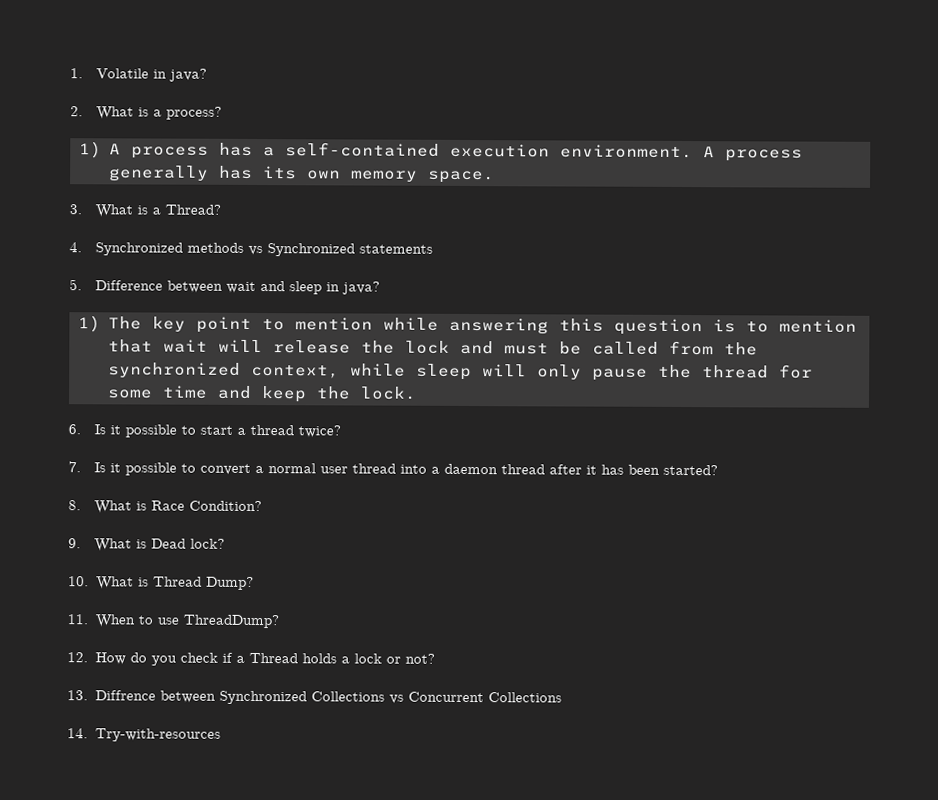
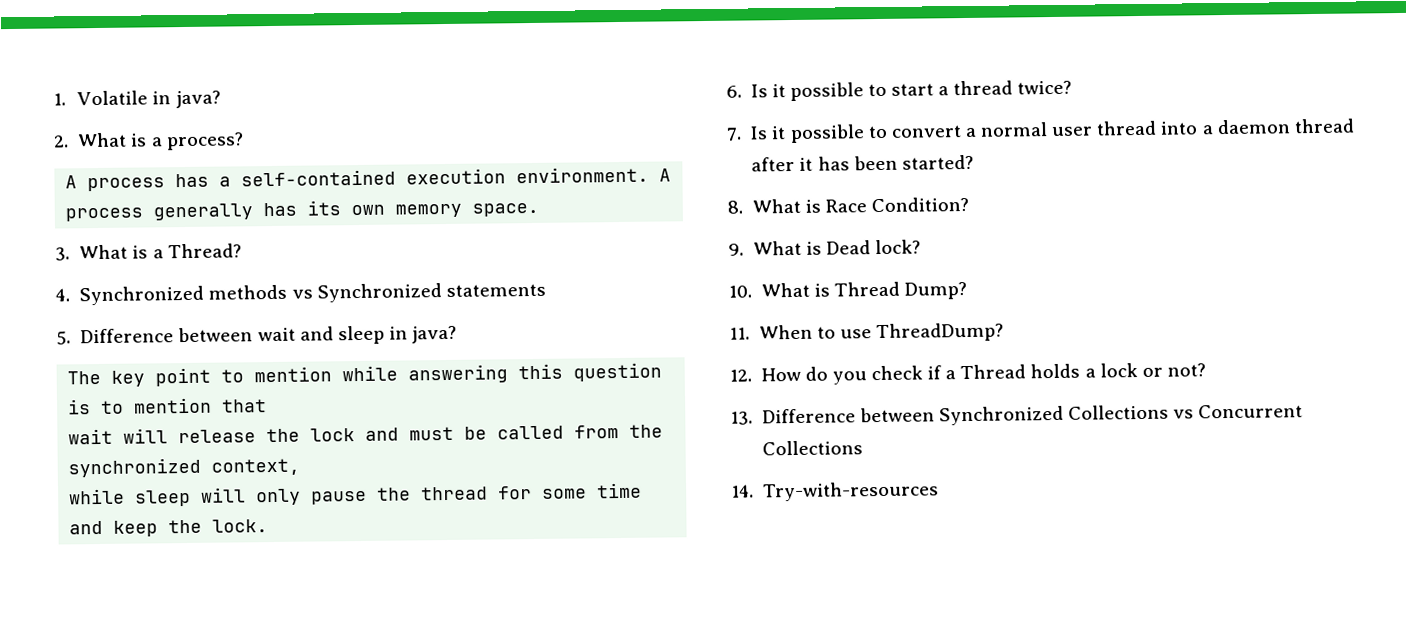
[79,141,102,159] 1) -> (244, 141) none
[78,315,101,333] 1) -> (458, 334) none
(153, 346) none -> (268, 406) //
(340, 371) none -> (301, 467) //
[94,690,156,701] Diffrence -> [761,408,856,424] Difference

